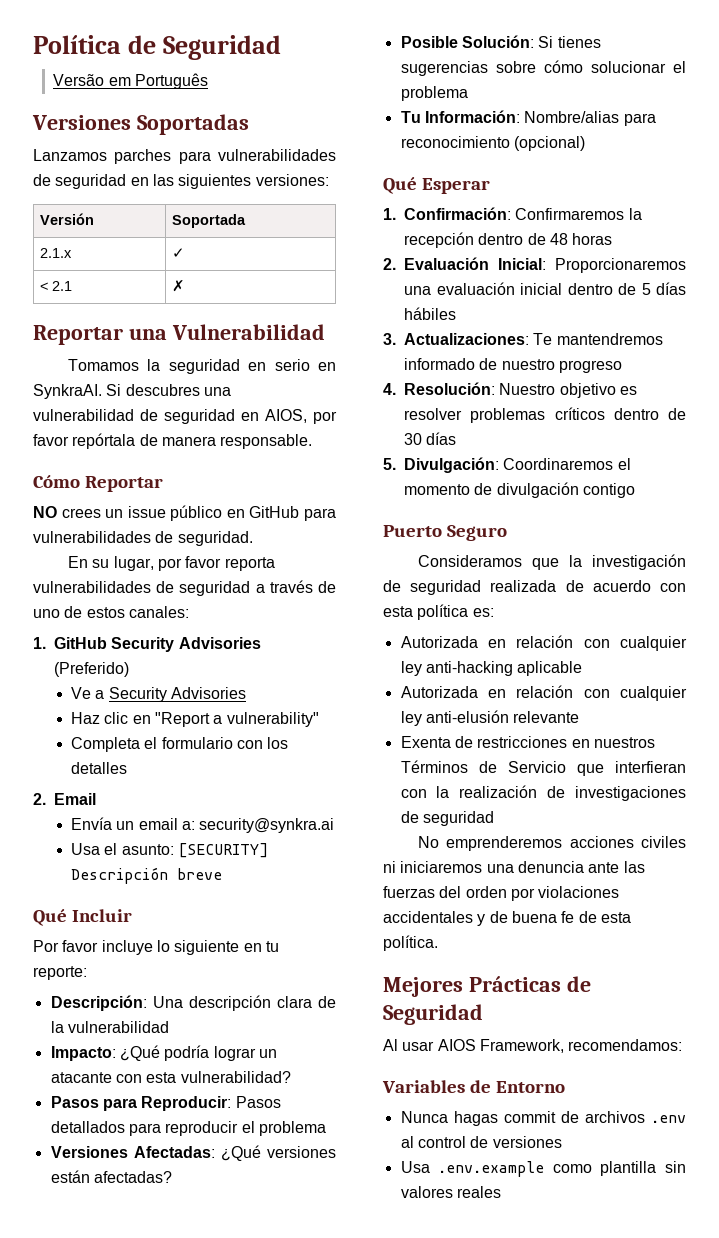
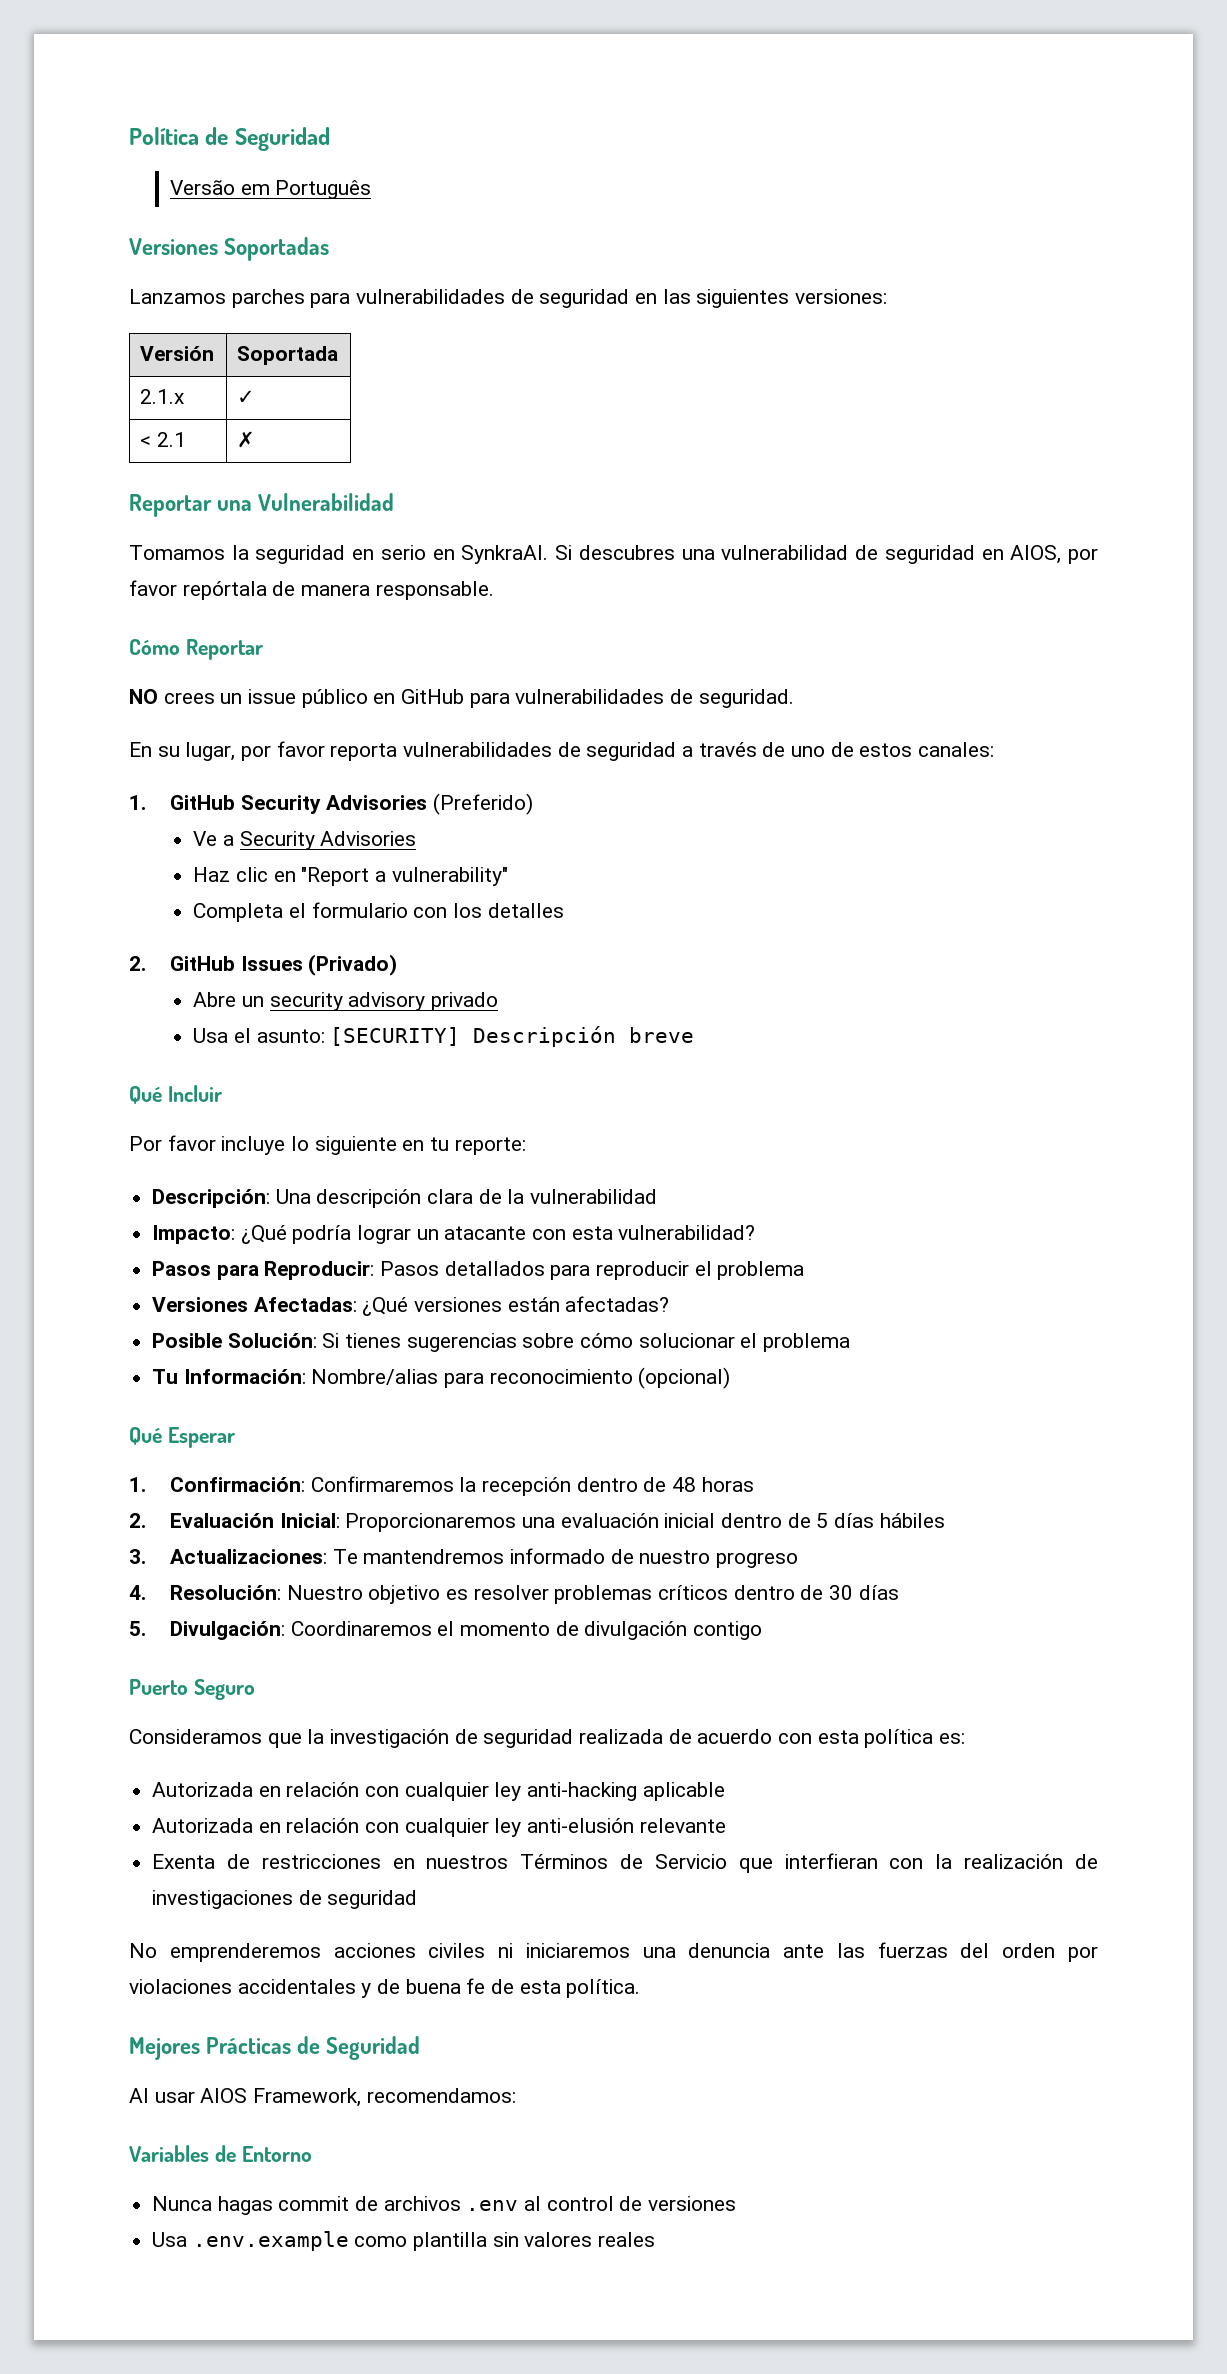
[54,793,96,805] [71,817,335,833] Email // Envía un email a: security@synkra.ai -> [170,954,398,976] [193,992,498,1011] GitHub Issues (Privado) // Abre un security advisory privado

